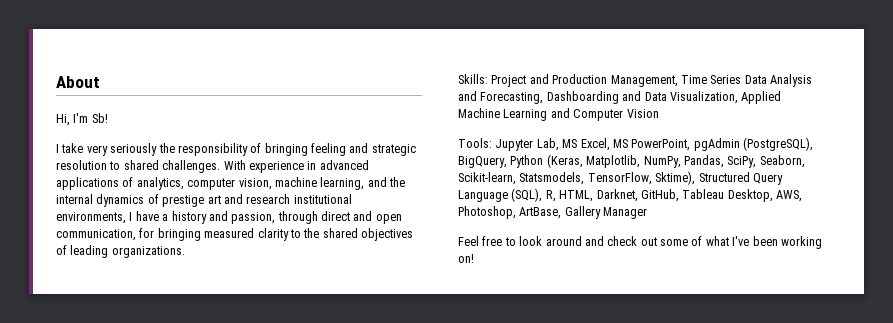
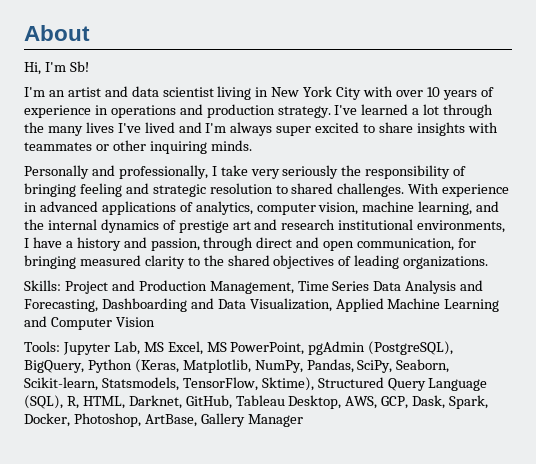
(108, 118) none -> [24,86,494,100] [24,104,494,118] [24,122,498,136] [24,140,252,154] [24,165,208,179] I'm an artist and data scientist living in New York City with over 10 years of experience in operations and production strategy. I've learned a lot through the many lives I've lived and I'm always super excited to share insights with teammates or other inquiring minds. // Personally and professionally,
(802, 196) none -> [381,395,489,409] [24,413,70,427] GCP, Dask, Spark, Docker,
[458,236,822,249] [458,254,474,263] // Feel free to look around and check out some of what I've been working on! -> (303, 420) none

